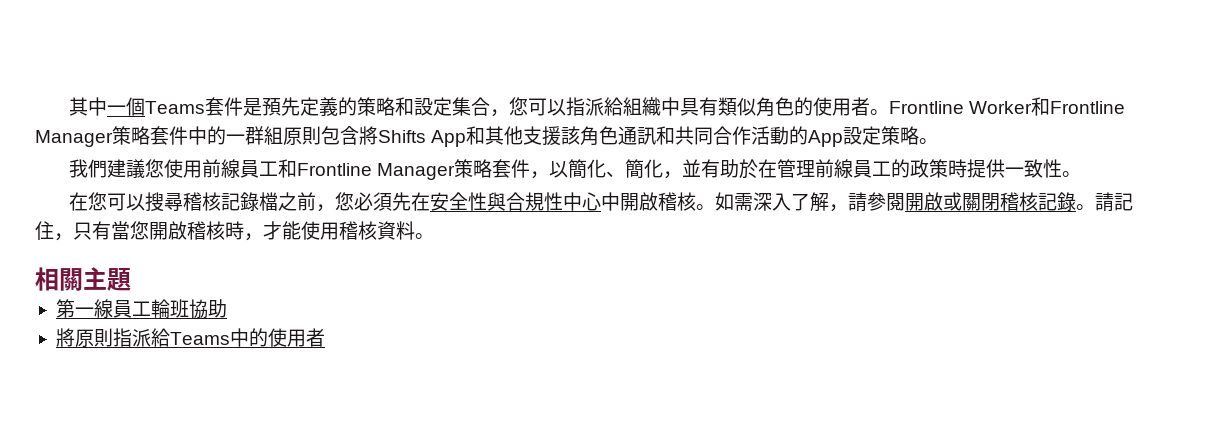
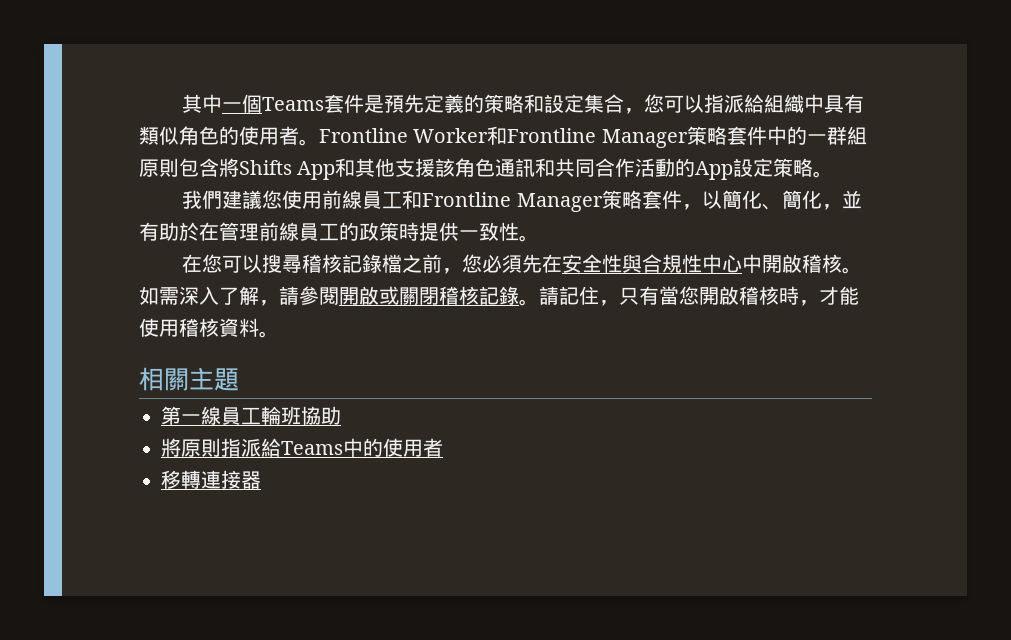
(325, 337) none -> [161,470,261,489] // 移轉連接器

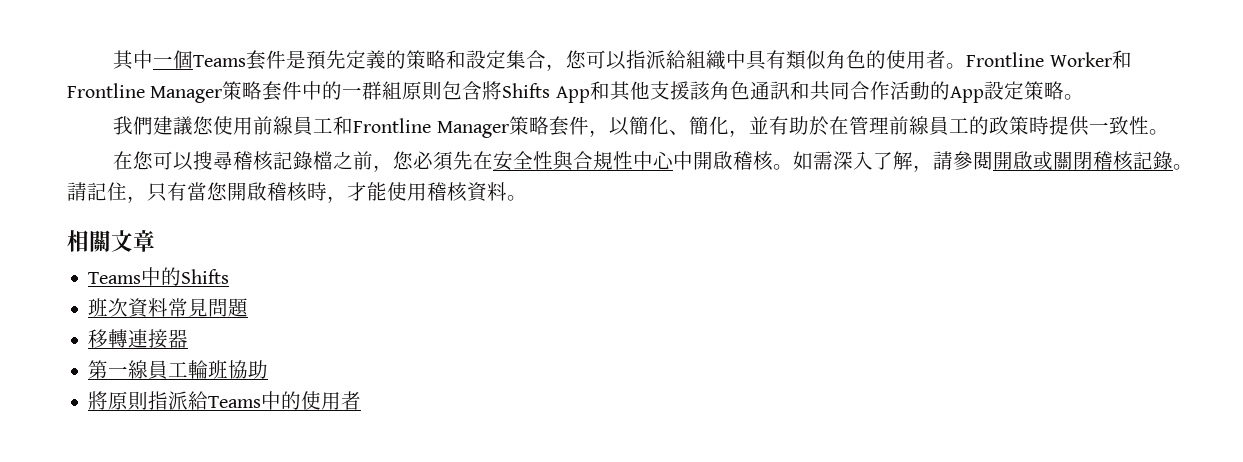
[189,367,239,391] 主題 -> [111,230,155,252] [88,267,230,286] [88,298,249,318] [88,329,189,349] 文章 // Teams中的Shifts // 班次資料常見問題 // 移轉連接器
[161,470,261,489] // 移轉連接器 -> (362, 400) none

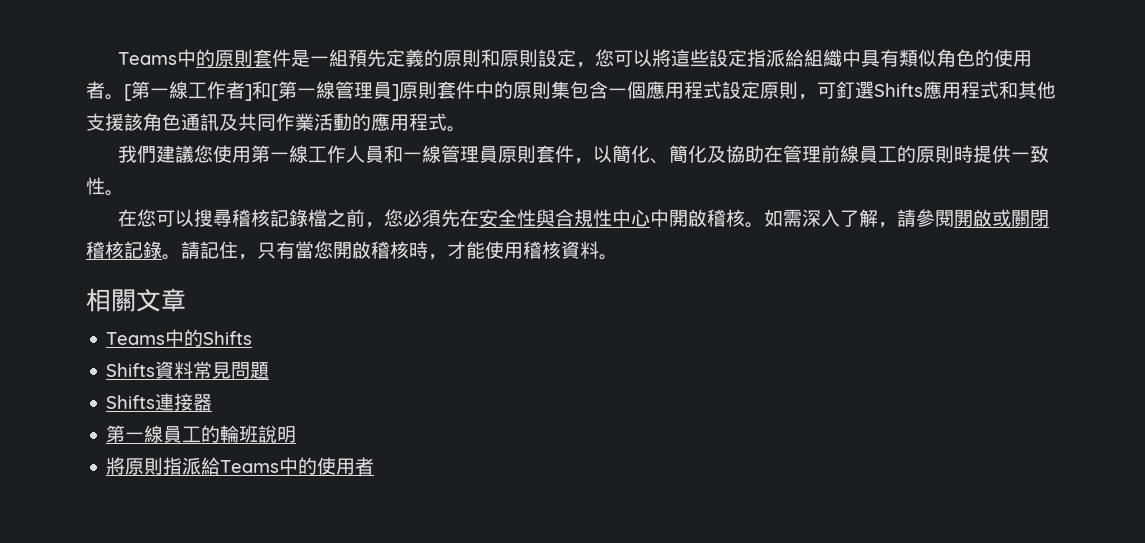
[113,50,627,71] 其中一個Teams套件是預先定義的策略和設定集合，您可以 -> [117,49,747,68] Teams中的原則套件是一組預先定義的原則和原則設定，您可以將這些設定
[966,50,1132,69] [67,81,590,103] Frontline Worker和Frontline Manager策略套件中的一群組原則包含將Shifts App -> [124,81,999,101] [第一線工作者]和[第一線管理員]原則套件中的原則集包含一個應用程式設定原則，可釘選Shifts應用程式
[789,81,1084,103] [113,116,549,138] 和共同合作活動的App設定策略。 // 我們建議您使用前線員工和Frontline Manager策略 -> [219,113,466,132] [117,145,536,163] 及共同作業活動的應用程式。 // 我們建議您使用第一線工作人員和一線管理員原則
[728,116,829,137] ，並有助於 -> [706,145,764,163] 及協助
[988,116,1029,135] 政策 -> [915,145,954,163] 原則
[88,298,129,317] 班次 -> [106,363,156,377] Shifts
[88,329,129,348] 移轉 -> [106,395,156,409] Shifts
[188,360,269,379] 輪班協助 -> [201,425,297,443] 的輪班說明

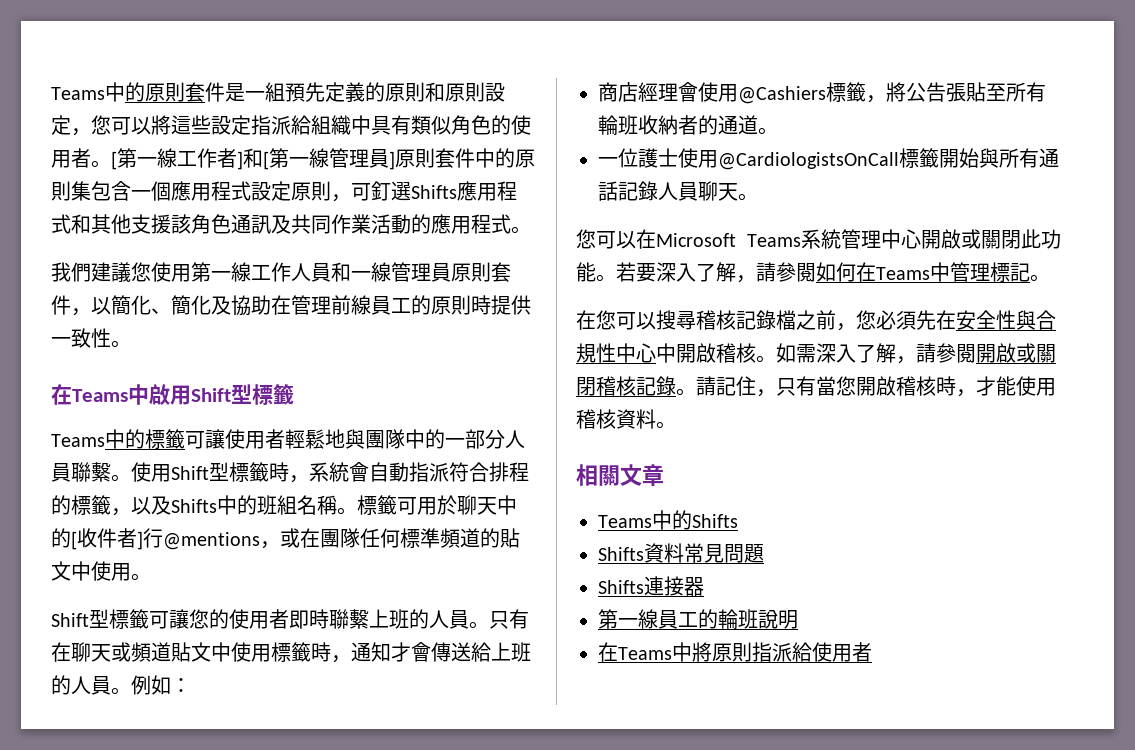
(124, 193) none -> [51,384,294,406] [51,429,525,449] [51,462,529,483] [51,495,517,516] [51,528,520,550] [51,561,151,581] [51,609,529,629] [51,642,531,663] [51,675,191,695] [598,82,1046,104] [598,115,778,136] [598,148,1059,170] [598,181,758,201] [576,229,1061,249] [576,262,1050,283] // 在Teams中啟用Shift型標籤 // Teams中的標籤可讓使用者輕鬆地與團隊中的一部分人員聯繫。使用Shift型標籤時，系統會自動指派符合排程的標籤，以及Shifts中的班組名稱。標籤可用於聊天中的[收件者]行@mentions，或在團隊任何標準頻道的貼文中使用。 // Shift型標籤可讓您的使用者即時聯繫上班的人員。只有在聊天或頻道貼文中使用標籤時，通知才會傳送給上班的人員。例如： // 商店經理會使用@Cashiers標籤，將公告張貼至所有輪班收納者的通道。 // 一位護士使用@CardiologistsOnCall標籤開始與所有通話記錄人員聊天。 // 您可以在Microsoft Teams系統管理中心開啟或關閉此功能。若要深入了解，請參閱如何在Teams中管理標記。
(297, 434) none -> [598,642,692,662] 在Teams中
[220,457,318,475] Teams中的 -> (812, 652) none

